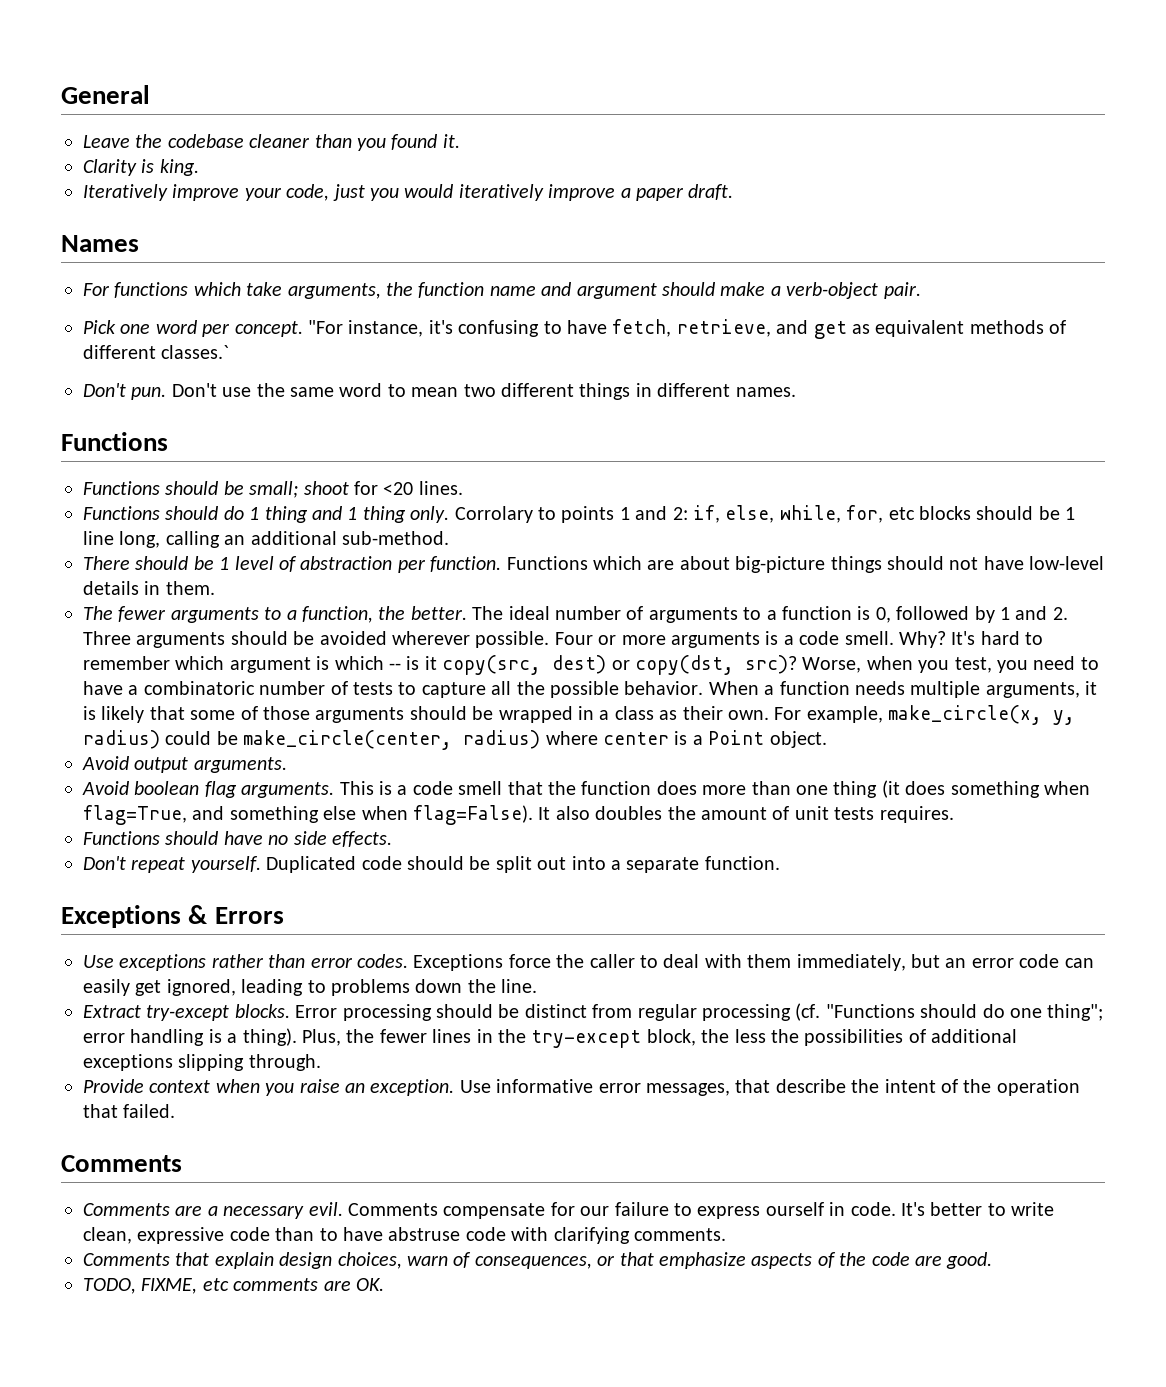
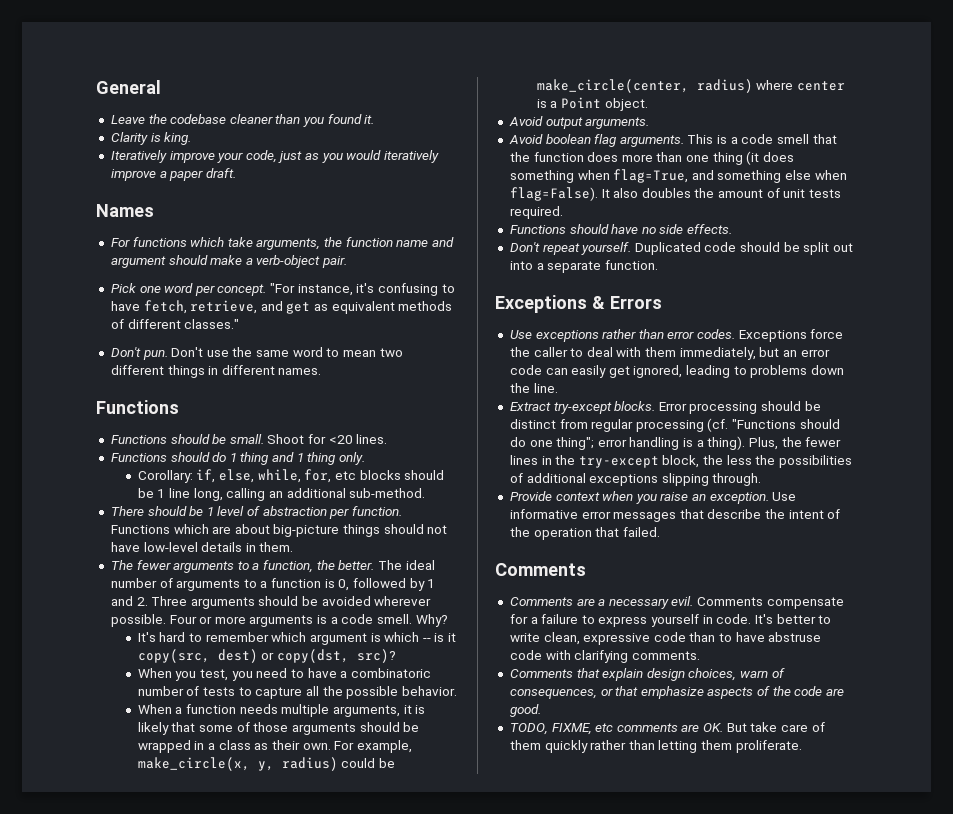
(365, 192) none -> [305,153,320,160] as
[161,345,230,359] classes.` -> [184,319,240,329] classes."
[249,481,349,498] small; shoot -> [229,434,305,444] small. Shoot
[454,506,688,523] Corrolary to points 1 and 2: -> [137,470,193,483] // Corollary:
(946, 639) none -> (448, 620) //
[802,656,913,673] Worse, when -> [137,668,172,678] // When
(704, 688) none -> (457, 691) //
[879,806,954,823] requires. -> [509,206,563,219] required.
[645,1083,730,1096] messages, -> [613,512,677,522] messages
[580,1206,610,1216] our -> [530,617,538,624] a
[765,1202,824,1216] ourself -> [651,614,700,627] yourself
(384, 1284) none -> [726,722,825,732] [509,740,802,753] But take care of them quickly rather than letting them proliferate.

